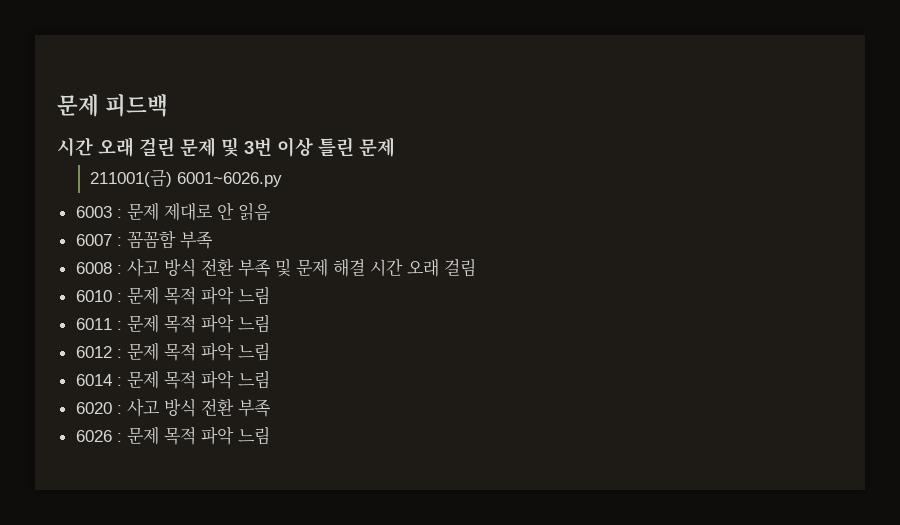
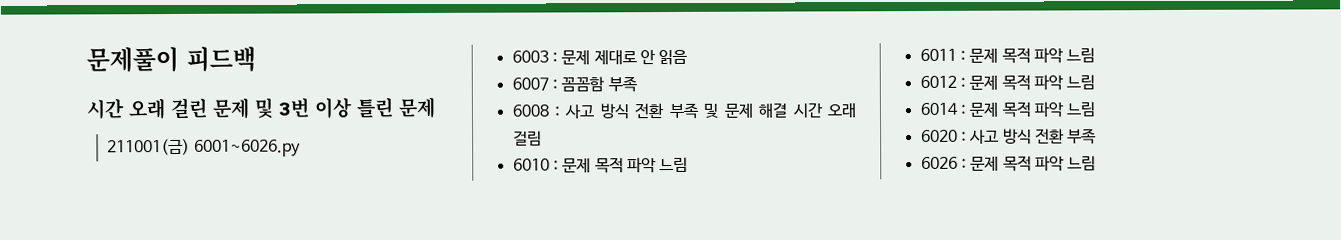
[57,94,99,117] 문제 -> [86,46,179,73] 문제풀이

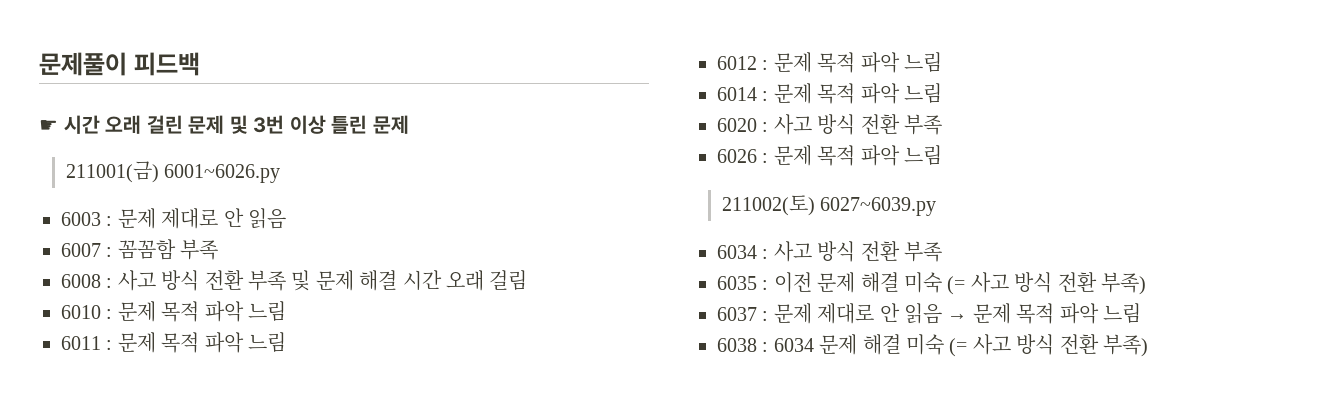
(256, 59) none -> [39,120,58,132] ☛
(1097, 163) none -> [721,195,937,216] [717,241,942,262] [717,272,1146,295] [717,303,1141,324] [717,334,1148,357] // 211002(토) 6027~6039.py // 6034 : 사고 방식 전환 부족 // 6035 : 이전 문제 해결 미숙 (= 사고 방식 전환 부족) // 6037 : 문제 제대로 안 읽음 → 문제 목적 파악 느림 // 6038 : 6034 문제 해결 미숙 (= 사고 방식 전환 부족)

